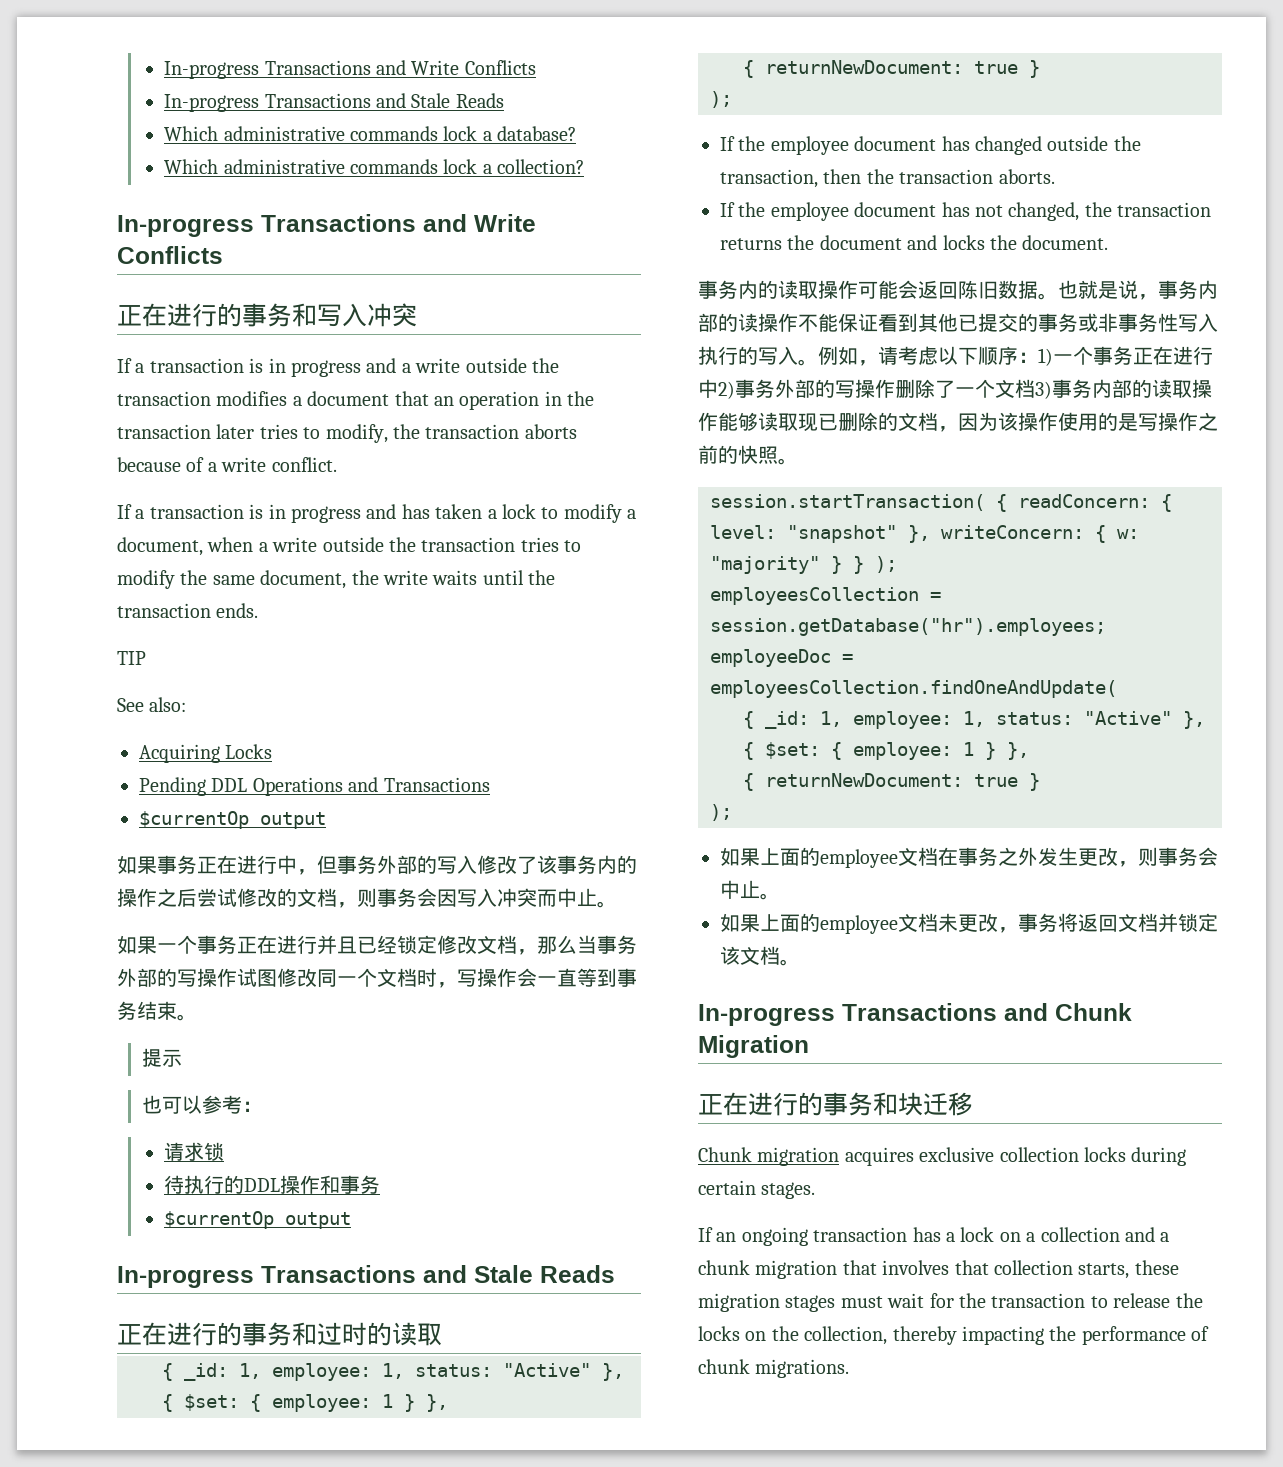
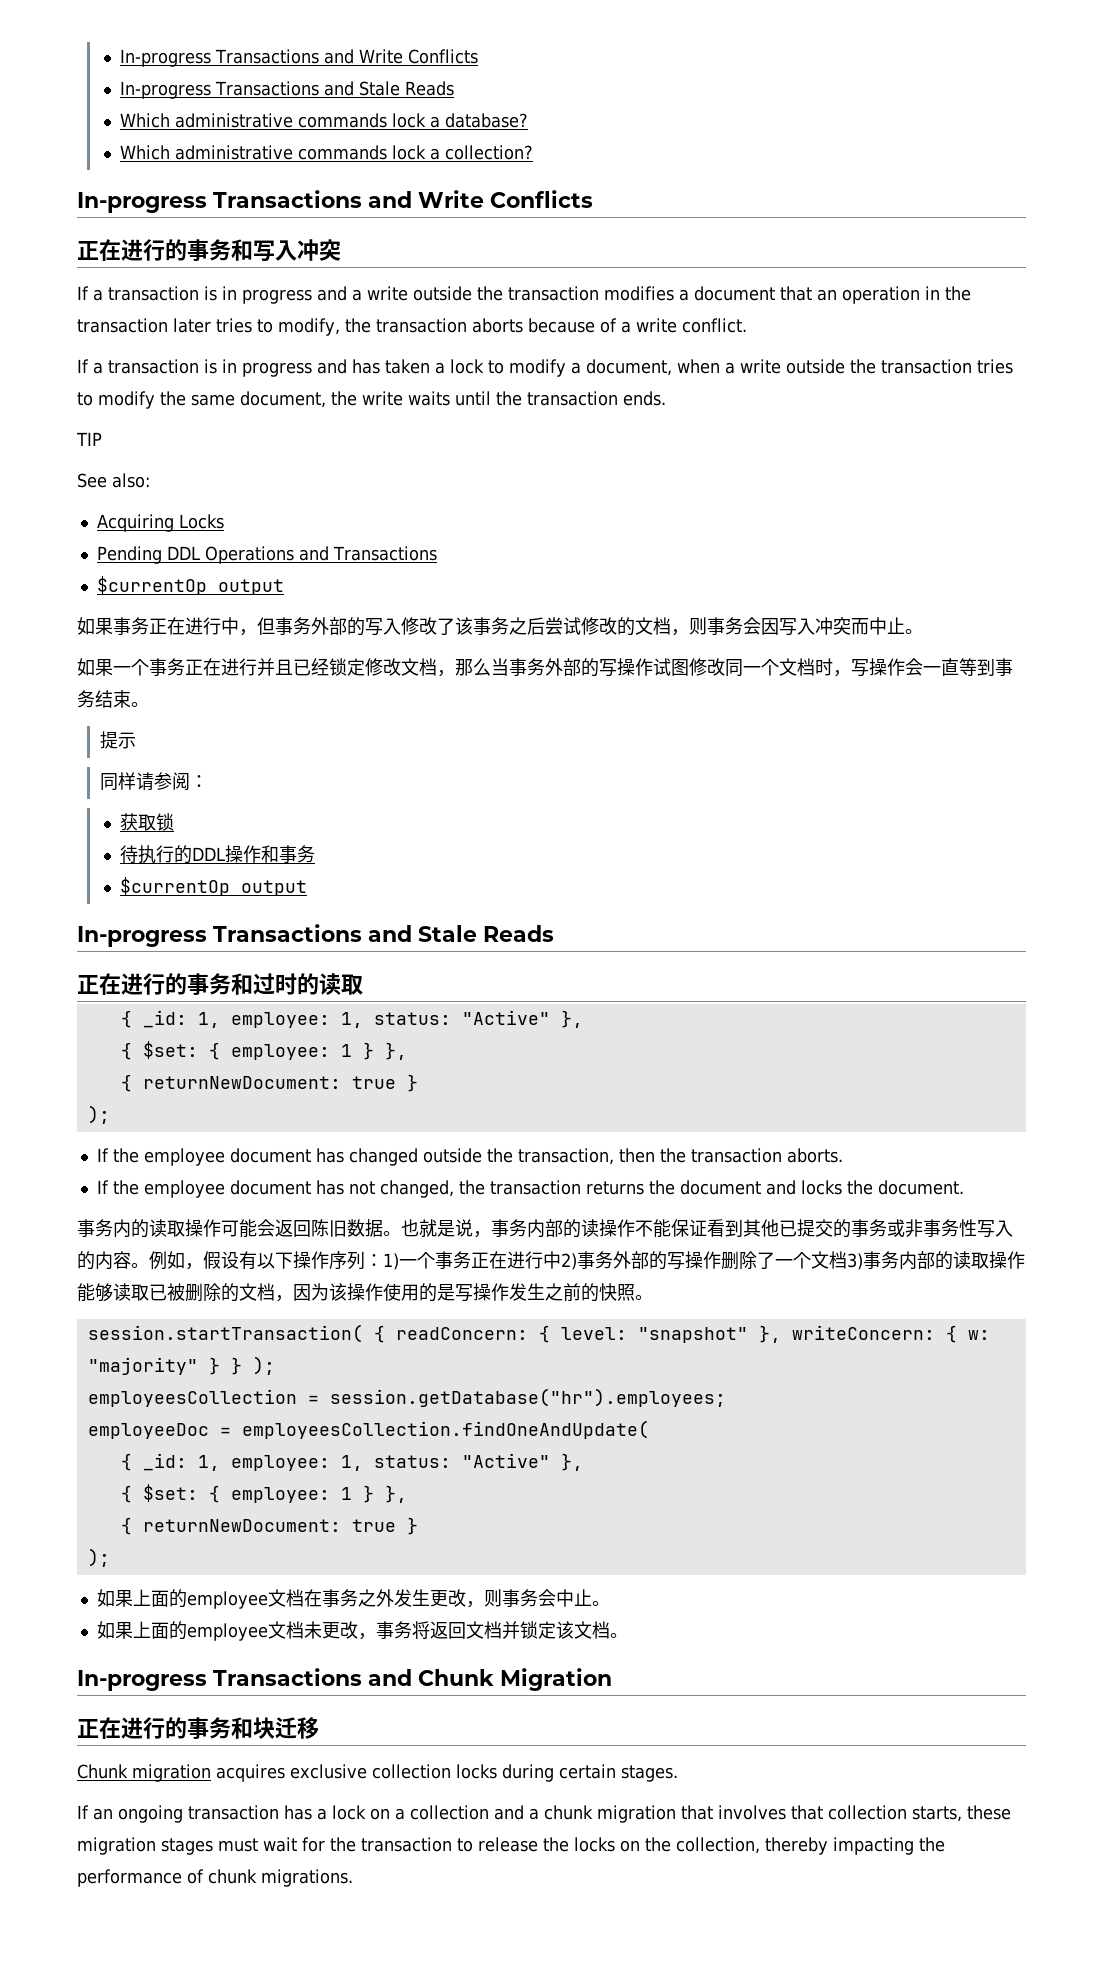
[597,855,637,874] [117,888,157,907] 内的操作 -> (509, 626) none
[142,1095,243,1114] 也可以参考 -> [99,772,190,791] 同样请参阅
[164,1142,205,1161] 请求 -> [119,813,156,831] 获取
[698,346,1018,366] 执行的写入。例如，请考虑以下顺序 -> [77,1251,365,1270] 的内容。例如，假设有以下操作序列
[798,413,838,432] 现已 -> [149,1283,185,1301] 已被
(1198, 421) none -> [509,1283,545,1301] 发生

